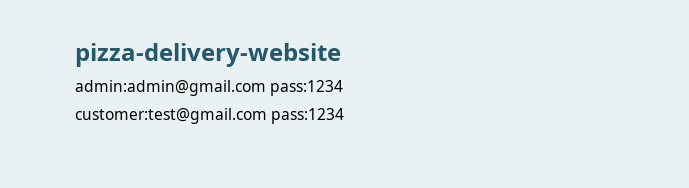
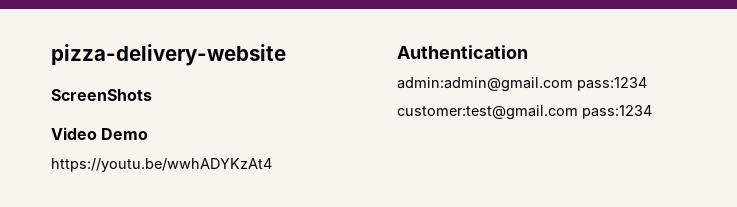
(341, 55) none -> [51,89,152,101] [51,127,149,140] [51,158,272,172] [397,45,528,59] // ScreenShots // Video Demo // https://youtu.be/wwhADYKzAt4 // Authentication

